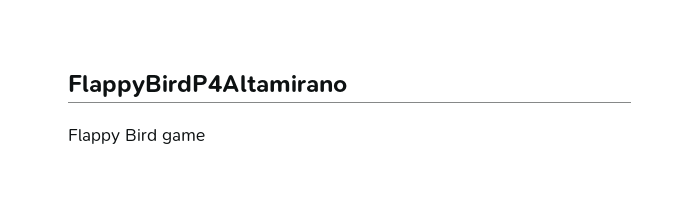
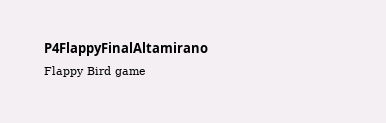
[68,75,347,97] FlappyBirdP4Altamirano -> [44,42,208,56] P4FlappyFinalAltamirano

